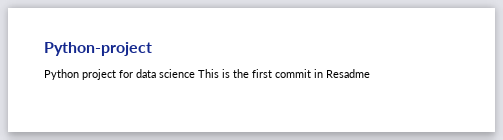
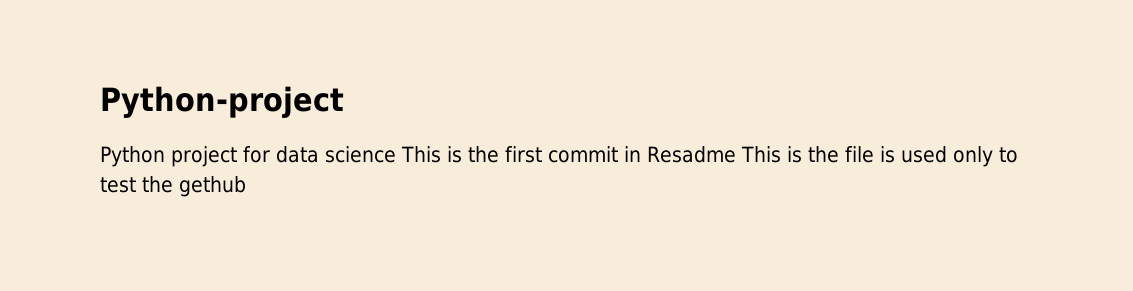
(370, 73) none -> [740,146,1018,167] [100,176,246,197] This is the file is used only to test the gethub

